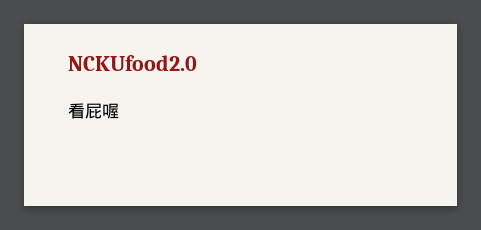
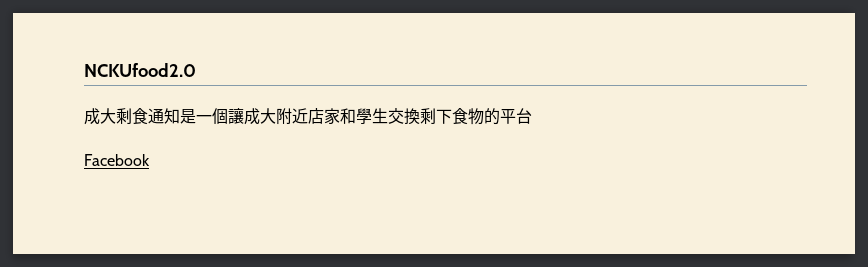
[68,103,119,119] 看屁喔 -> [84,108,532,125] [84,154,150,166] 成大剩食通知是一個讓成大附近店家和學生交換剩下食物的平台 // Facebook

